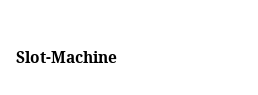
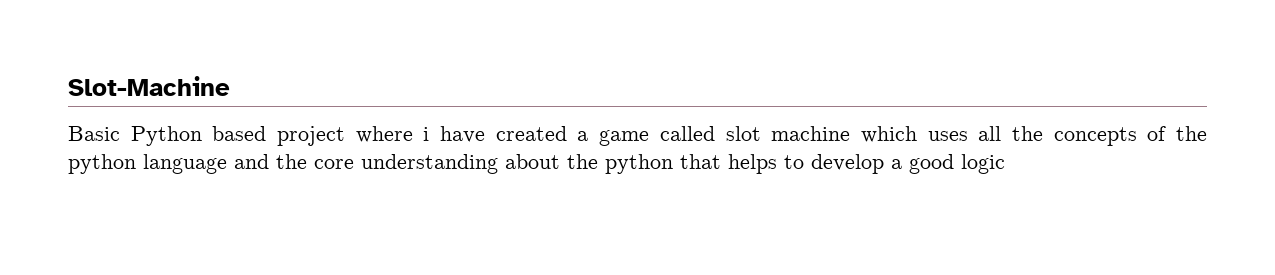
(117, 57) none -> [68,126,1208,146] [68,154,1005,174] // Basic Python based project where i have created a game called slot machine which uses all the concepts of the python language and the core understanding about the python that helps to develop a good logic

